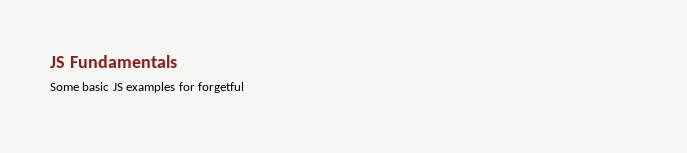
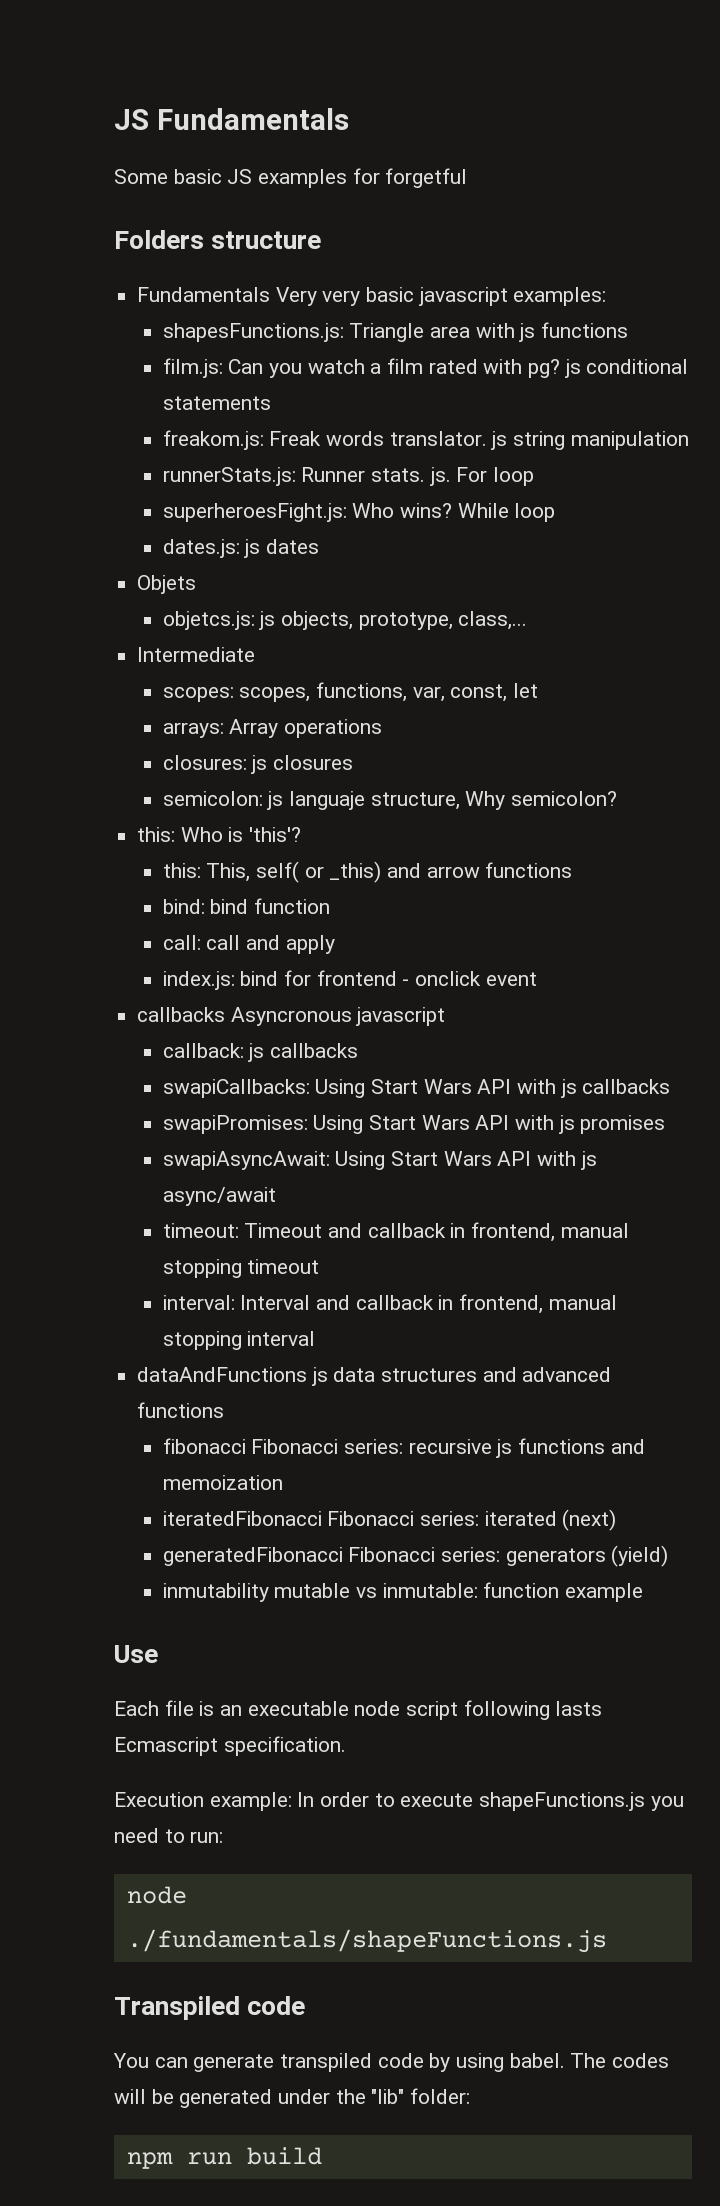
(244, 87) none -> [114,230,322,249] [137,287,607,306] [162,322,628,342] [162,358,689,378] [162,396,271,410] [162,430,689,450] [162,467,534,486] [162,503,556,522] [162,539,319,558] [137,575,197,594] [162,611,528,630] [137,647,256,662] [162,682,538,702] [162,719,382,738] [162,755,353,774] [162,791,617,810] [137,827,302,842] [162,861,573,883] [162,898,330,914] [162,935,335,954] [162,970,537,990] [137,1007,446,1026] [162,1043,358,1062] [162,1079,671,1098] [162,1115,666,1134] [162,1151,597,1170] [162,1187,276,1206] [162,1222,629,1242] [162,1259,320,1278] [162,1294,617,1314] [162,1331,316,1350] [137,1367,612,1386] [137,1402,225,1418] [162,1438,645,1458] [162,1475,283,1490] [162,1509,617,1531] [162,1545,669,1567] [162,1582,643,1602] [114,1645,158,1663] [114,1700,603,1720] [114,1736,346,1756] [114,1792,684,1811] [114,1828,224,1843] [126,1886,187,1904] [126,1929,607,1953] [114,1996,306,2020] [113,2053,670,2072] [114,2088,471,2108] [126,2147,322,2169] // Folders structure // Fundamentals Very very basic javascript examples: // shapesFunctions.js: Triangle area with js functions // film.js: Can you watch a film rated with pg? js conditional statements // freakom.js: Freak words translator. js string manipulation // runnerStats.js: Runner stats. js. For loop // superheroesFight.js: Who wins? While loop // dates.js: js dates // Objets // objetcs.js: js objects, prototype, class,... // Intermediate // scopes: scopes, functions, var, const, let // arrays: Array operations // closures: js closures // semicolon: js languaje structure, Why semicolon? // this: Who is 'this'? // this: This, self( or _this) and arrow functions // bind: bind function // call: call and apply // index.js: bind for frontend - onclick event // callbacks Asyncronous javascript // callback: js callbacks // swapiCallbacks: Using Start Wars API with js callbacks // swapiPromises: Using Start Wars API with js promises // swapiAsyncAwait: Using Start Wars API with js async/await // timeout: Timeout and callback in frontend, manual stopping timeout // interval: Interval and callback in frontend, manual stopping interval // dataAndFunctions js data structures and advanced functions // fibonacci Fibonacci series: recursive js functions and memoization // iteratedFibonacci Fibonacci series: iterated (next) // generatedFibonacci Fibonacci series: generators (yield) // inmutability mutable vs inmutable: function example // Use // Each file is an executable node script following lasts Ecmascript specification. // Execution example: In order to execute shapeFunctions.js you need to run: // node ./fundamentals/shapeFunctions.js // Transpiled code // You can generate transpiled code by using babel. The codes will be generated under the "lib" folder: // npm run build

